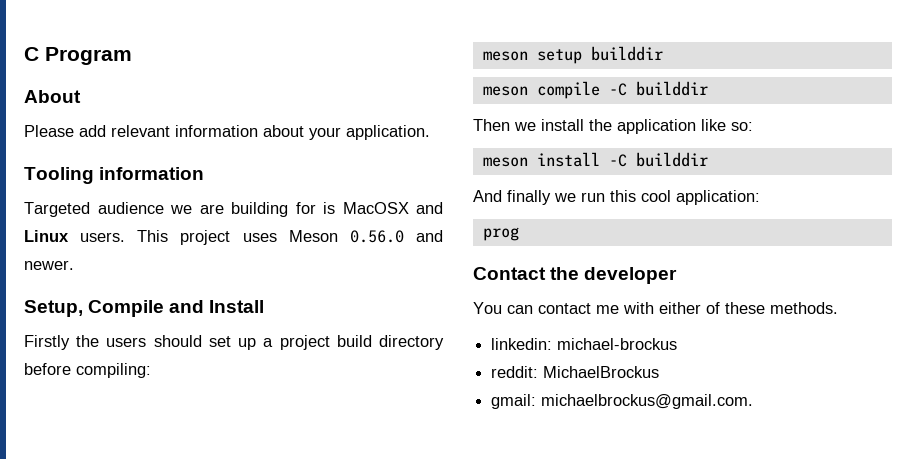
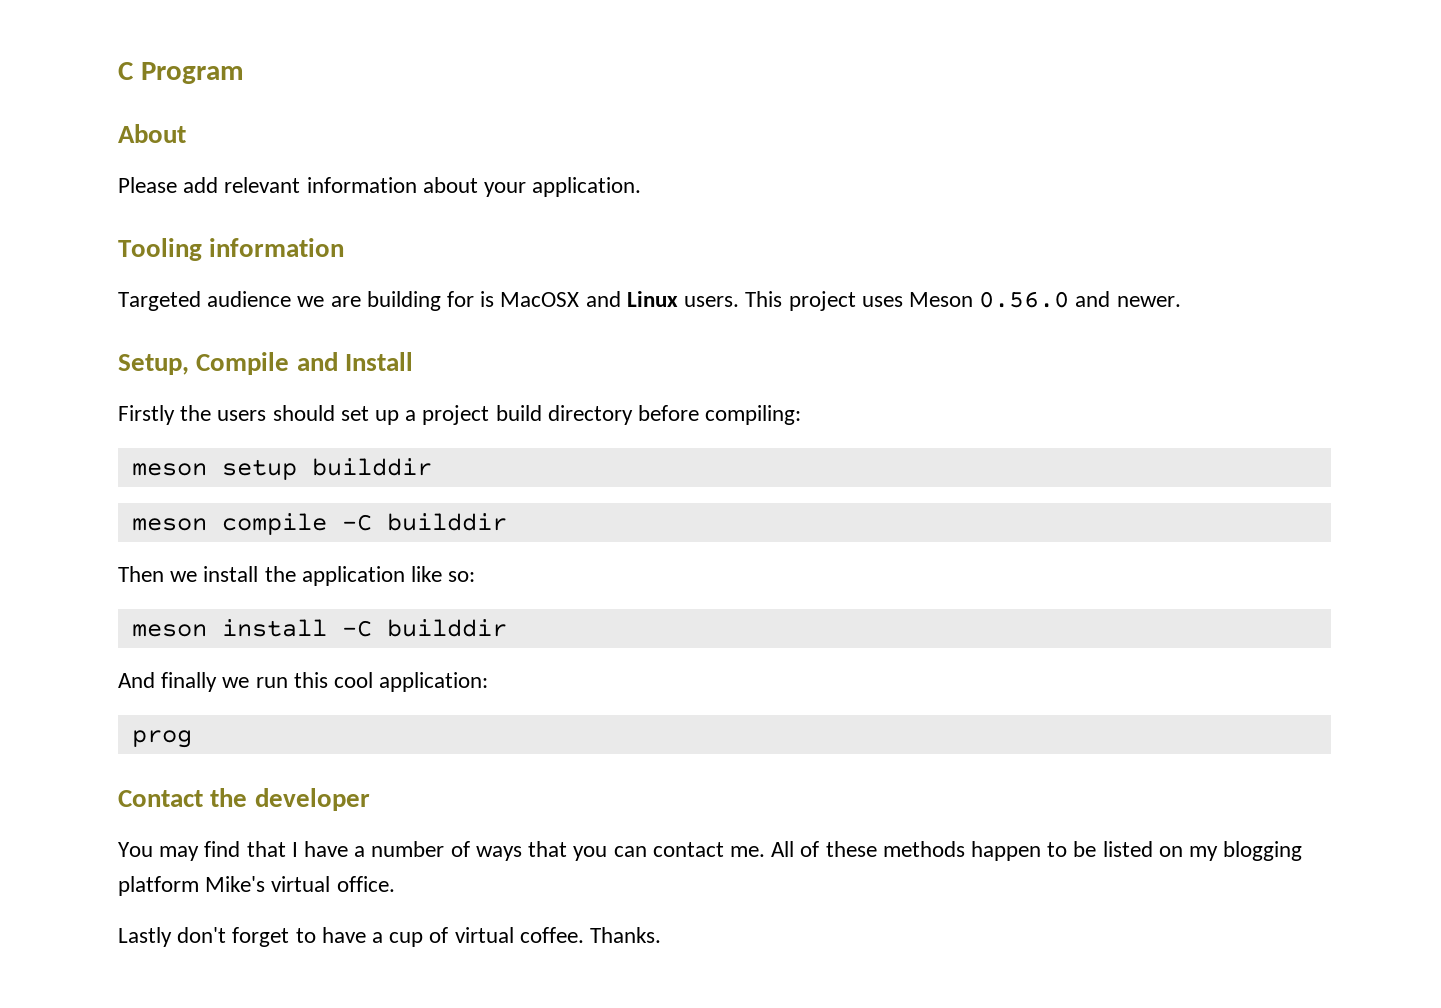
[507,302,838,314] [491,338,678,350] [491,366,660,378] [491,394,754,409] can contact me with either of these methods. // linkedin: michael-brockus // reddit: MichaelBrockus // gmail: michaelbrockus@gmail.com. -> [159,841,1303,861] [118,876,395,896] [118,927,662,947] may find that I have a number of ways that you can contact me. All of these methods happen to be listed on my blogging platform Mike's virtual office. // Lastly don't forget to have a cup of virtual coffee. Thanks.

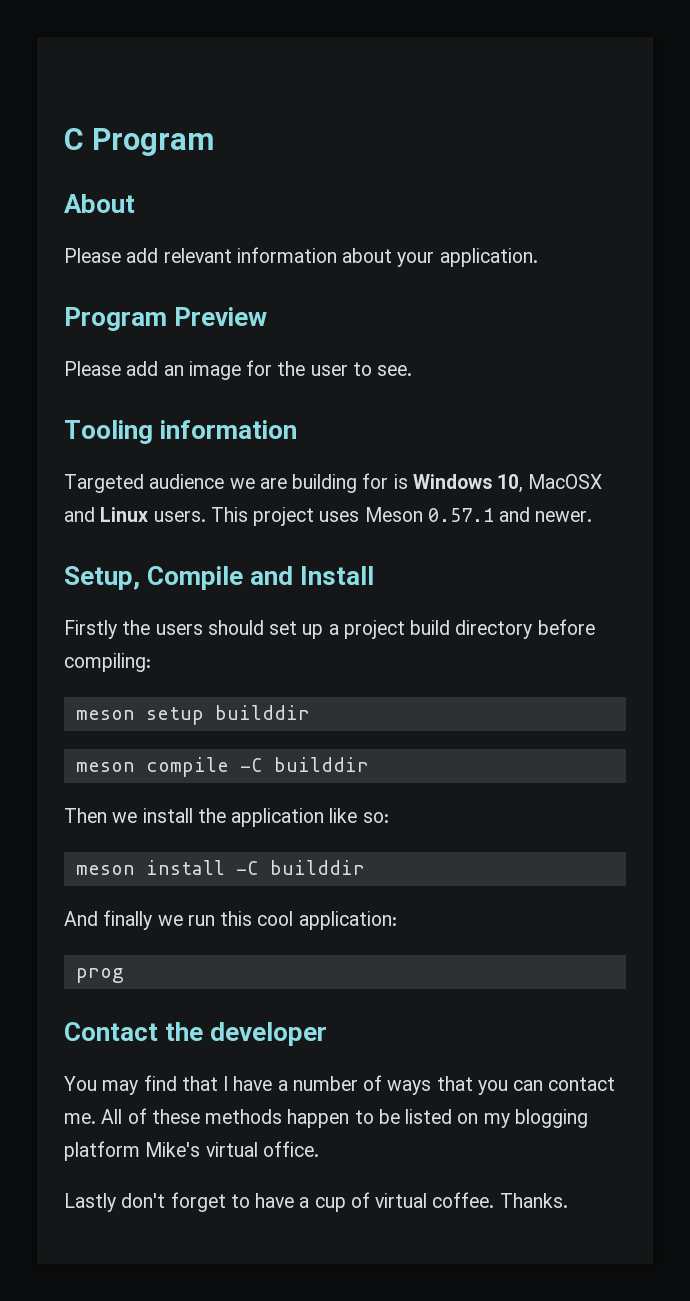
(642, 187) none -> [64,307,268,331] [64,360,413,380] // Program Preview // Please add an image for the user to see.
(495, 299) none -> [412,474,524,493] Windows 10,
[979,291,1070,308] 0.56.0 -> [427,508,494,522] 0.57.1

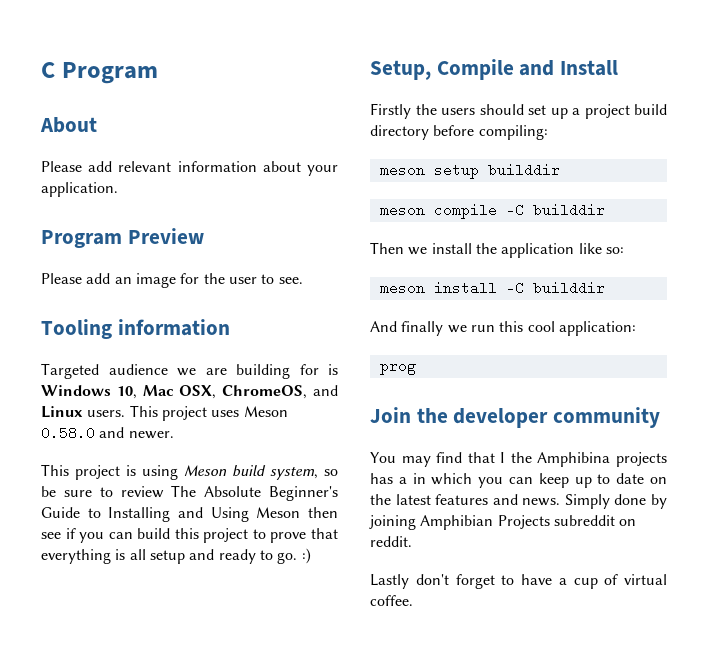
[528,474,603,489] MacOSX -> [142,385,308,399] Mac OSX, ChromeOS,
[427,508,494,522] 0.57.1 -> [41,426,95,440] 0.58.0
(593, 516) none -> [41,464,338,480] [41,485,338,501] [41,507,338,522] [41,528,338,543] [41,548,311,564] // This project is using Meson build system, so be sure to review The Absolute Beginner's Guide to Installing and Using Meson then see if you can build this project to prove that everything is all setup and ready to go. :)
[64,1022,158,1041] Contact -> [370,407,411,423] Join
(328, 1034) none -> [553,407,661,428] community
[233,1075,616,1095] [64,1108,588,1128] [64,1141,319,1161] have a number of ways that you can contact me. All of these methods happen to be listed on my blogging platform Mike's virtual office. -> [510,452,667,467] [370,473,667,488] [370,494,667,509] [369,515,637,530] [370,536,412,547] the Amphibina projects has a in which you can keep up to date on the latest features and news. Simply done by joining Amphibian Projects subreddit on reddit.
[499,1193,568,1208] Thanks. -> (413, 600) none

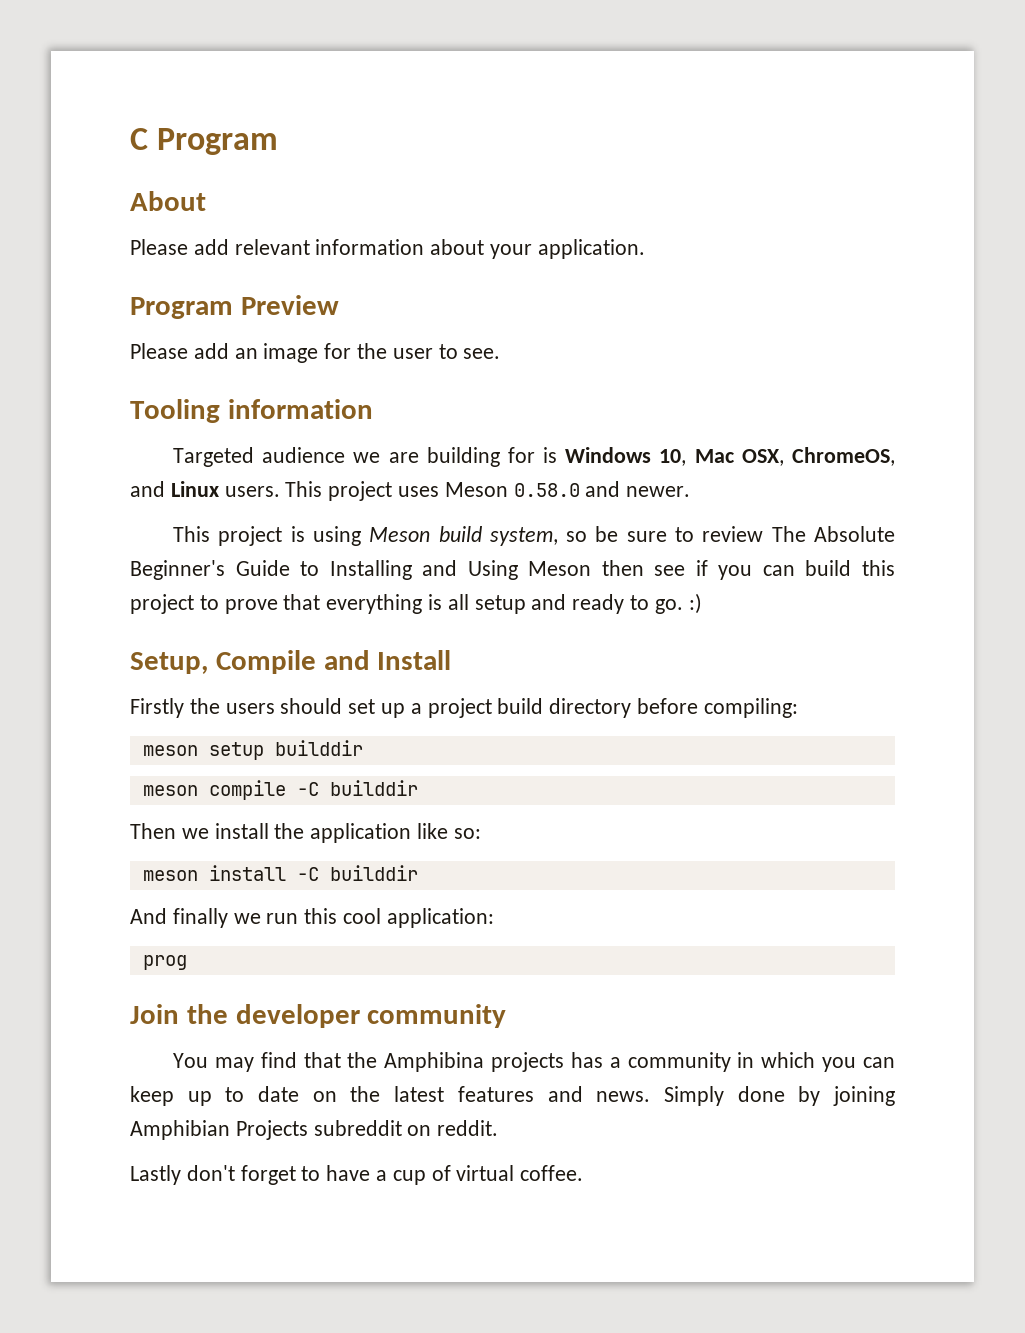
[500,452,506,463] I -> (341, 1060) none
(407, 480) none -> [627,1052,731,1072] community

